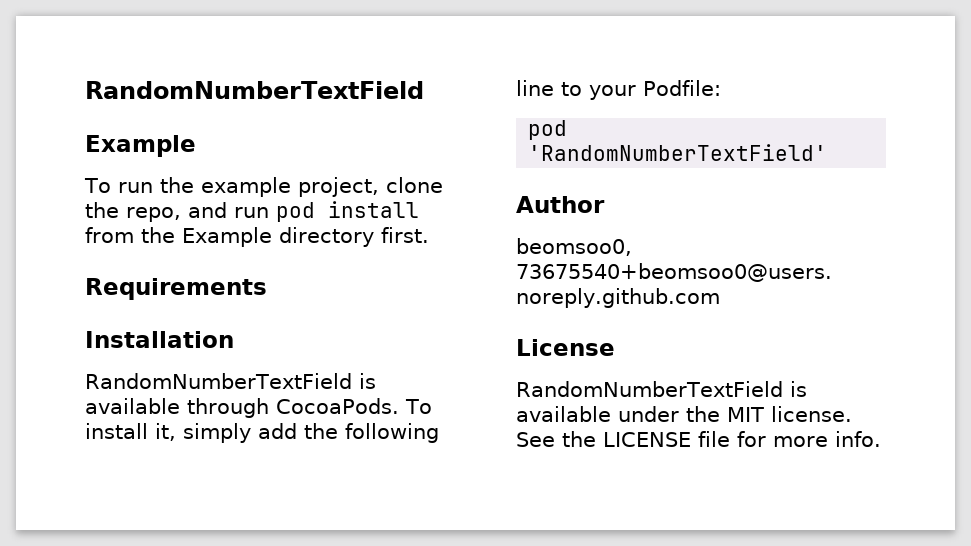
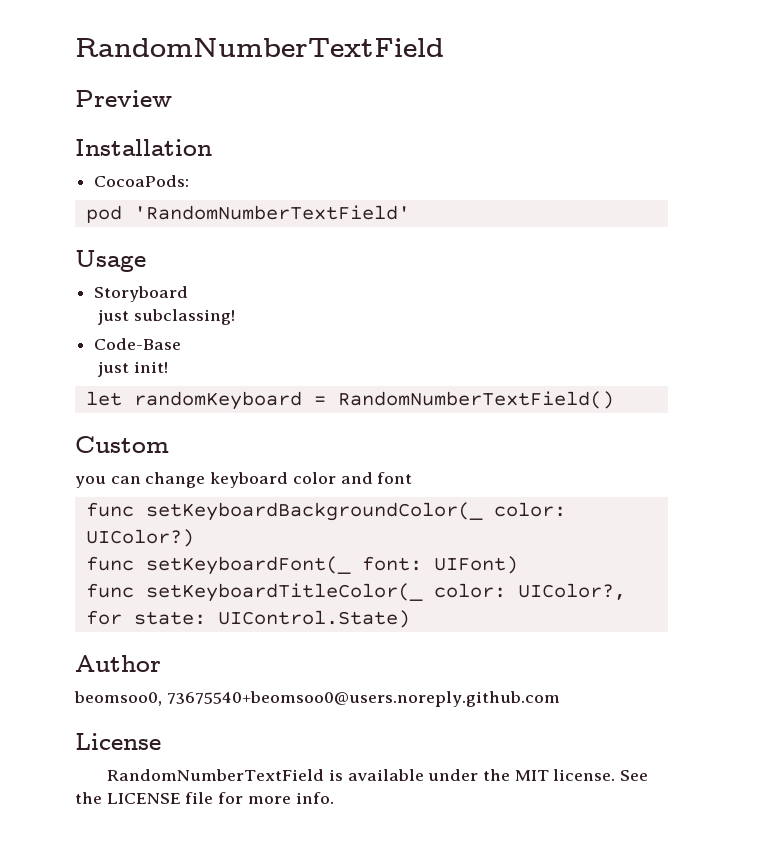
[85,135,196,157] [84,177,443,197] [85,201,419,222] [85,227,429,247] [85,278,267,300] [85,331,234,348] [85,373,376,389] [85,398,432,418] [85,423,439,443] [516,80,721,100] [528,120,568,140] [528,144,828,161] Example // To run the example project, clone the repo, and run pod install from the Example directory first. // Requirements // Installation // RandomNumberTextField is available through CocoaPods. To install it, simply add the following line to your Podfile: // pod 'RandomNumberTextField' -> [75,90,172,107] [75,139,212,156] [94,175,190,187] [85,205,410,223] [75,250,146,272] [94,286,189,302] [98,309,235,325] [94,338,182,350] [98,361,168,377] [85,391,614,410] [75,436,169,453] [75,472,413,488] [85,502,566,521] [85,529,194,547] [85,556,518,575] [85,583,626,602] [85,610,410,628] Preview // Installation // CocoaPods: // pod 'RandomNumberTextField' // Usage // Storyboard // just subclassing! // Code-Base // just init! // let randomKeyboard = RandomNumberTextField() // Custom // you can change keyboard color and font // func setKeyboardBackgroundColor(_ color: UIColor?) // func setKeyboardFont(_ font: UIFont) // func setKeyboardTitleColor(_ color: UIColor?, for state: UIControl.State)

